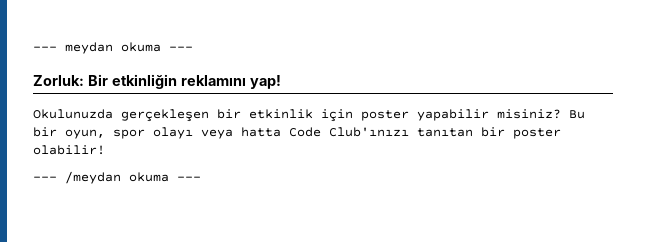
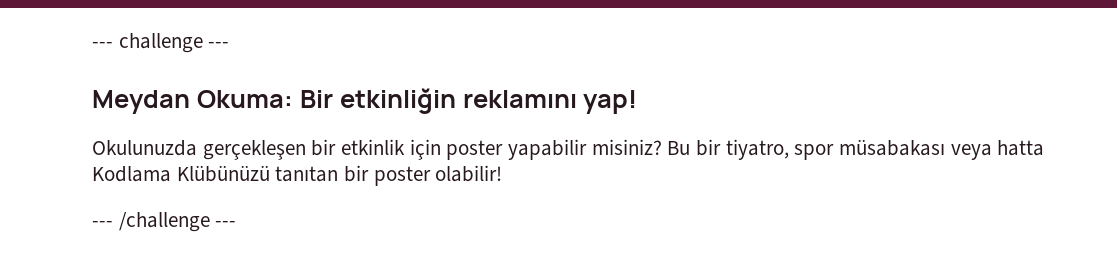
[33,42,161,54] --- meydan okuma -> [92,33,203,53] --- challenge
[33,75,84,86] Zorluk: -> [92,90,293,114] Meydan Okuma:
[65,127,409,139] oyun, spor olayı veya hatta Code Club'ınızı -> [725,139,1045,160] [92,165,270,182] tiyatro, spor müsabakası veya hatta Kodlama Klübünüzü
[65,171,169,184] /meydan okuma -> [118,212,210,232] /challenge

